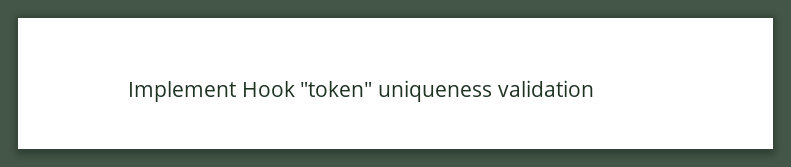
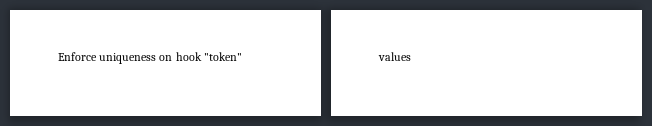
[128,80,594,102] Implement Hook "token" uniqueness validation -> [58,52,411,64] Enforce uniqueness on hook "token" values

